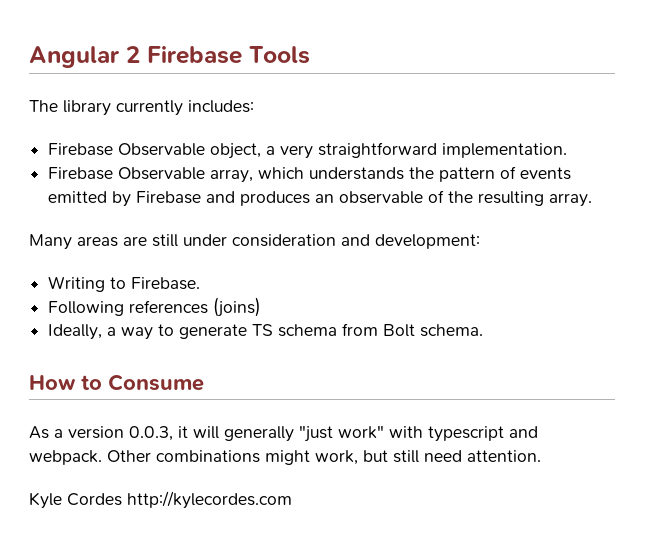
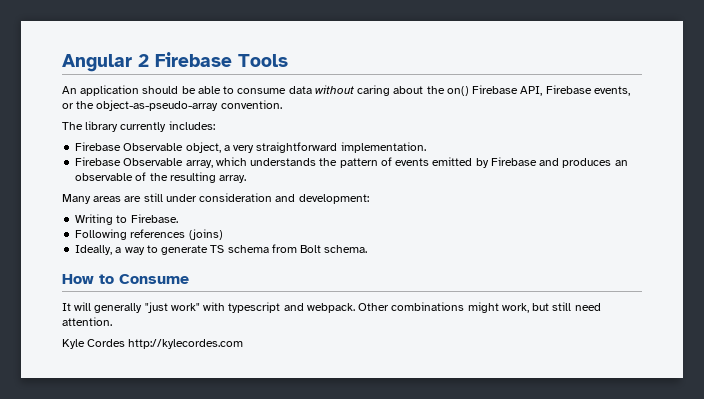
(310, 55) none -> [62,85,630,96] [62,100,282,111] // An application should be able to consume data without caring about the on() Firebase API, Firebase events, or the object-as-pseudo-array convention.
[29,426,188,441] As a version 0.0.3, it -> [62,303,71,311] It

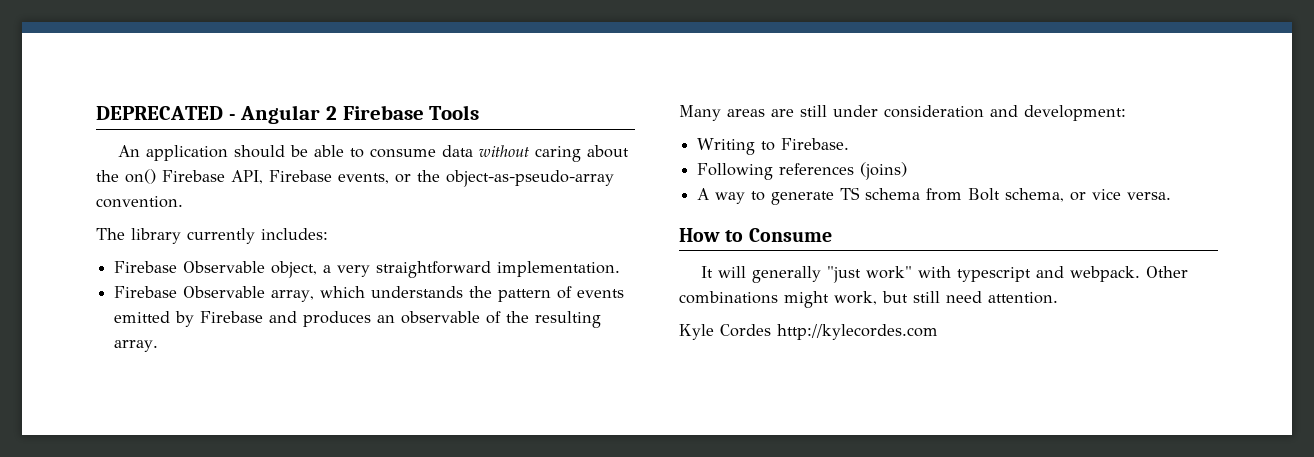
(62, 63) none -> [96,106,236,120] DEPRECATED -
[75,245,122,255] Ideally, a -> [697,188,710,200] A
[324,245,368,253] schema. -> [1005,188,1172,202] schema, or vice versa.

